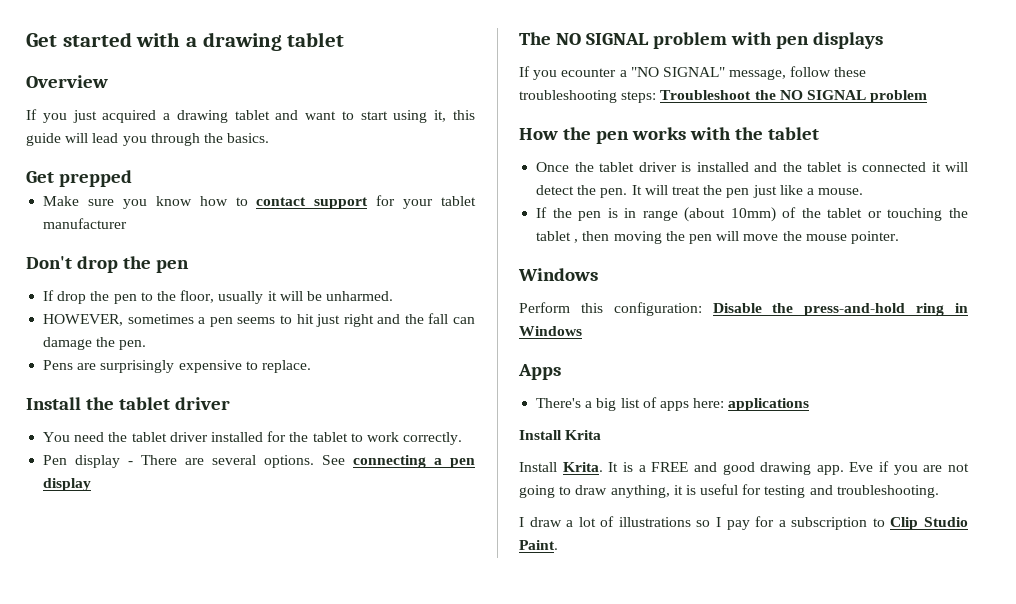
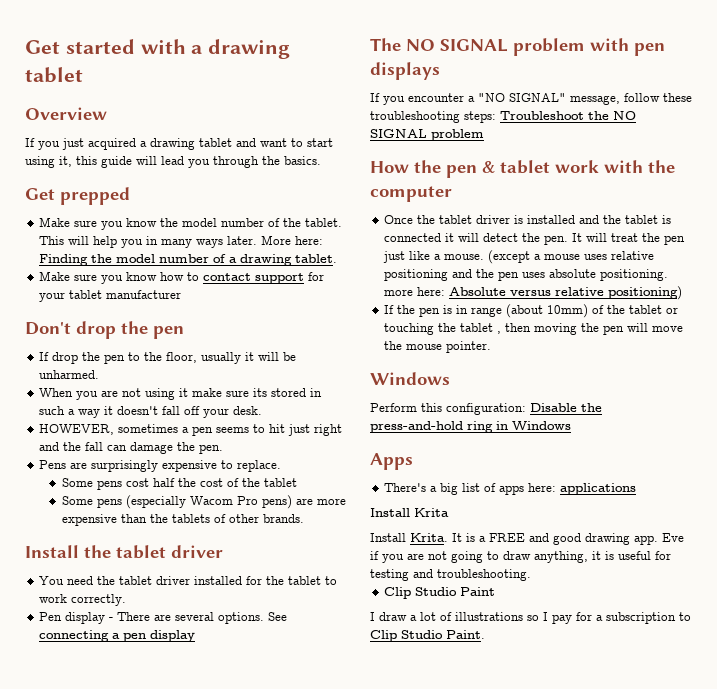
(132, 178) none -> [39,217,343,230] [39,235,324,248] [39,254,338,266] // Make sure you know the model number of the tablet. This will help you in many ways later. More here: Finding the model number of a drawing tablet.
(394, 296) none -> [39,388,323,400] [39,406,263,418] // When you are not using it make sure its stored in such a way it doesn't fall off your desk.
(311, 366) none -> [61,478,297,490] [61,495,346,509] [61,514,304,526] // Some pens cost half the cost of the tablet // Some pens (especially Wacom Pro pens) are more expensive than the tablets of other brands.
[561,68,617,77] ecounter -> [408,93,464,102] encounter
[631,127,686,140] works -> [482,160,599,174] & tablet work
[767,127,819,140] tablet -> [370,186,452,202] computer
(864, 191) none -> [488,250,655,264] [384,269,669,281] [384,286,683,300] (except a mouse uses relative positioning and the pen uses absolute positioning. more here: Absolute versus relative positioning)
(939, 491) none -> [384,587,496,599] // Clip Studio Paint

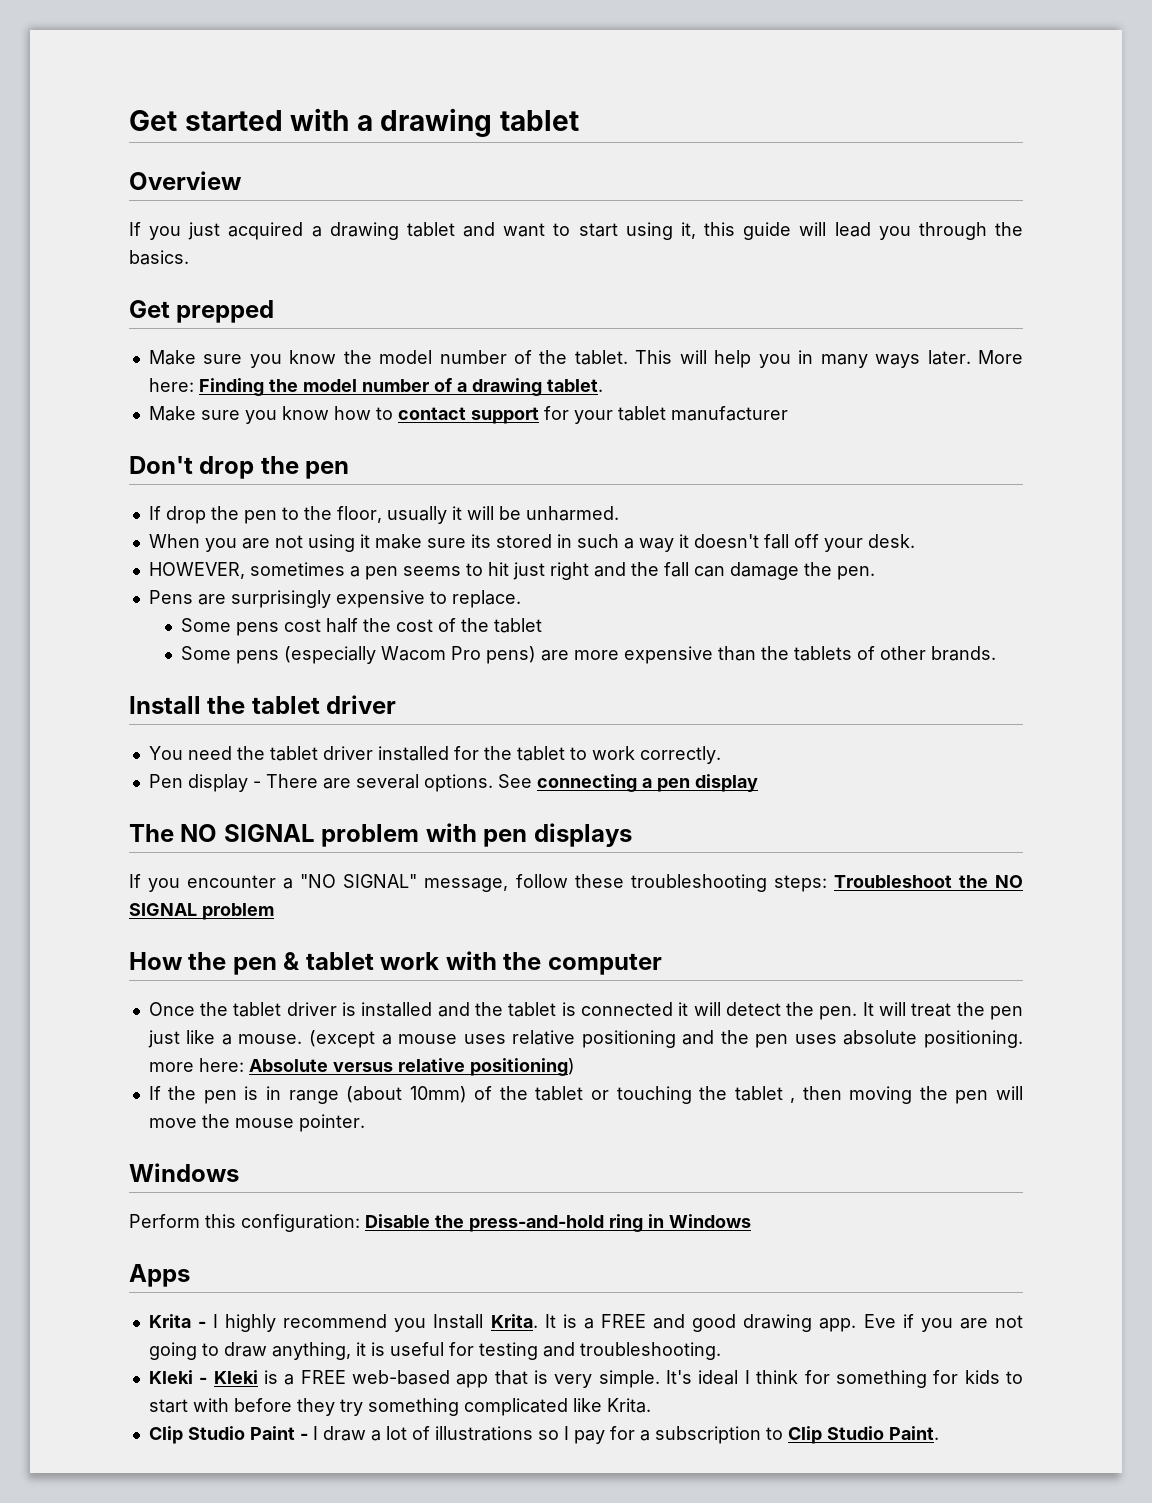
[384,483,637,495] [370,508,449,517] There's a big list of apps here: applications // Install Krita // -> [148,1314,427,1332] Krita - I highly recommend you
(531, 575) none -> [148,1370,1024,1388] [148,1398,651,1416] // Kleki - Kleki is a FREE web-based app that is very simple. It's ideal I think for something for kids to start with before they try something complicated like Krita.
(496, 591) // -> [299,1433,308,1440] -

